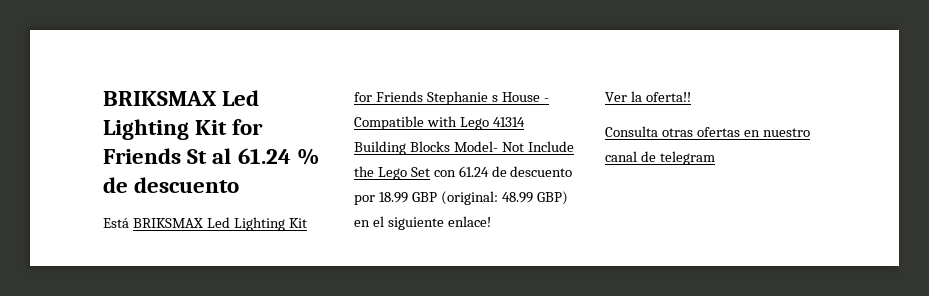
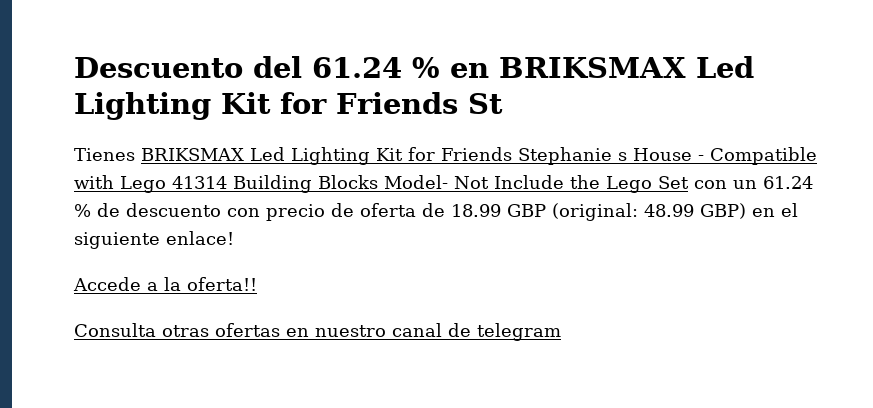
(103, 98) none -> [74,56,489,78] Descuento del 61.24 % en
[212,148,319,165] [103,177,240,193] [103,218,129,228] al 61.24 % de descuento // Está -> [74,148,135,161] // Tienes
[458,166,573,177] [354,195,375,205] 61.24 de descuento por -> [733,176,813,189] [74,203,445,221] un 61.24 % de descuento con precio de oferta de
[605,92,627,102] Ver -> [73,277,158,291] Accede a

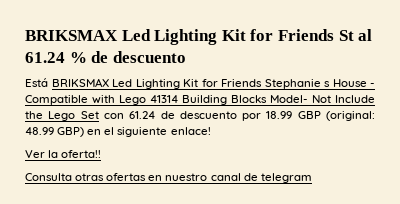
[74,56,489,78] Descuento del 61.24 % en -> (25, 35) none
[74,148,135,161] // Tienes -> [358,29,373,41] [25,51,186,63] [25,78,48,87] al 61.24 % de descuento // Está
[733,176,813,189] [74,203,445,221] un 61.24 % de descuento con precio de oferta de -> [129,111,262,121] 61.24 de descuento por
[73,277,158,291] Accede a -> [25,150,45,158] Ver

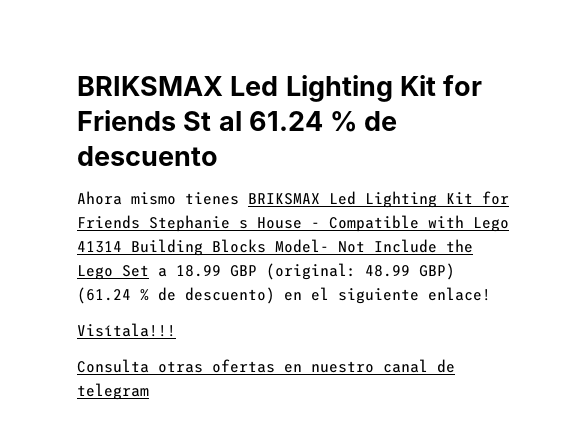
[25,78,48,87] Está -> [77,191,239,205] Ahora mismo tienes
[103,111,262,121] con 61.24 de descuento por -> [158,268,167,277] a
(85, 132) none -> [77,287,275,304] (61.24 % de descuento)
[25,150,102,158] Ver la oferta!! -> [77,323,176,337] Visítala!!!

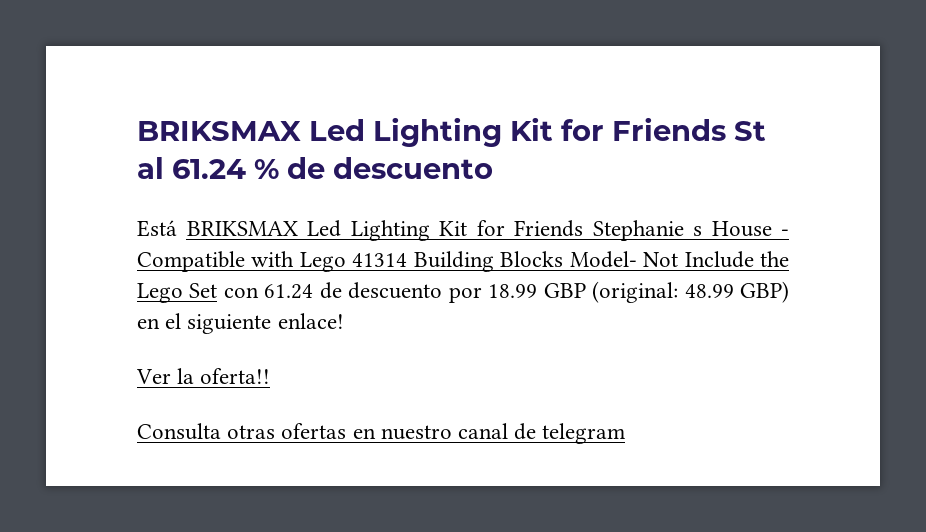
[77,191,239,205] Ahora mismo tienes -> [137,220,177,237] Está
[158,268,167,277] a -> [223,282,482,303] con 61.24 de descuento por
[77,287,275,304] (61.24 % de descuento) -> (789, 292) none
[77,323,176,337] Visítala!!! -> [136,368,271,384] Ver la oferta!!

